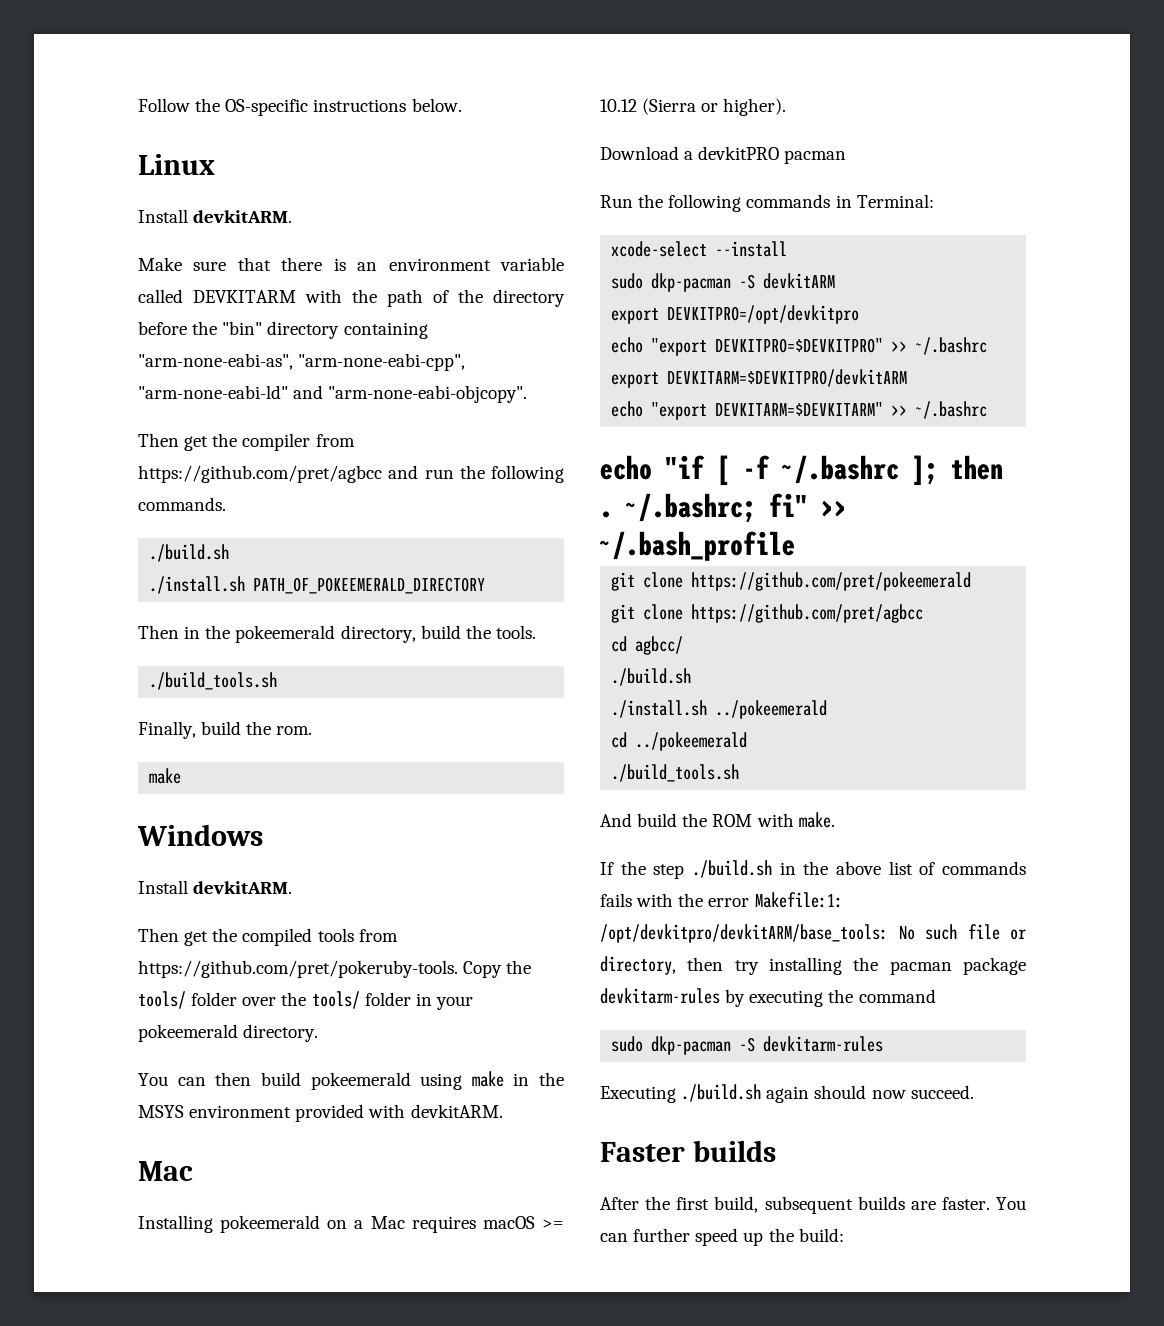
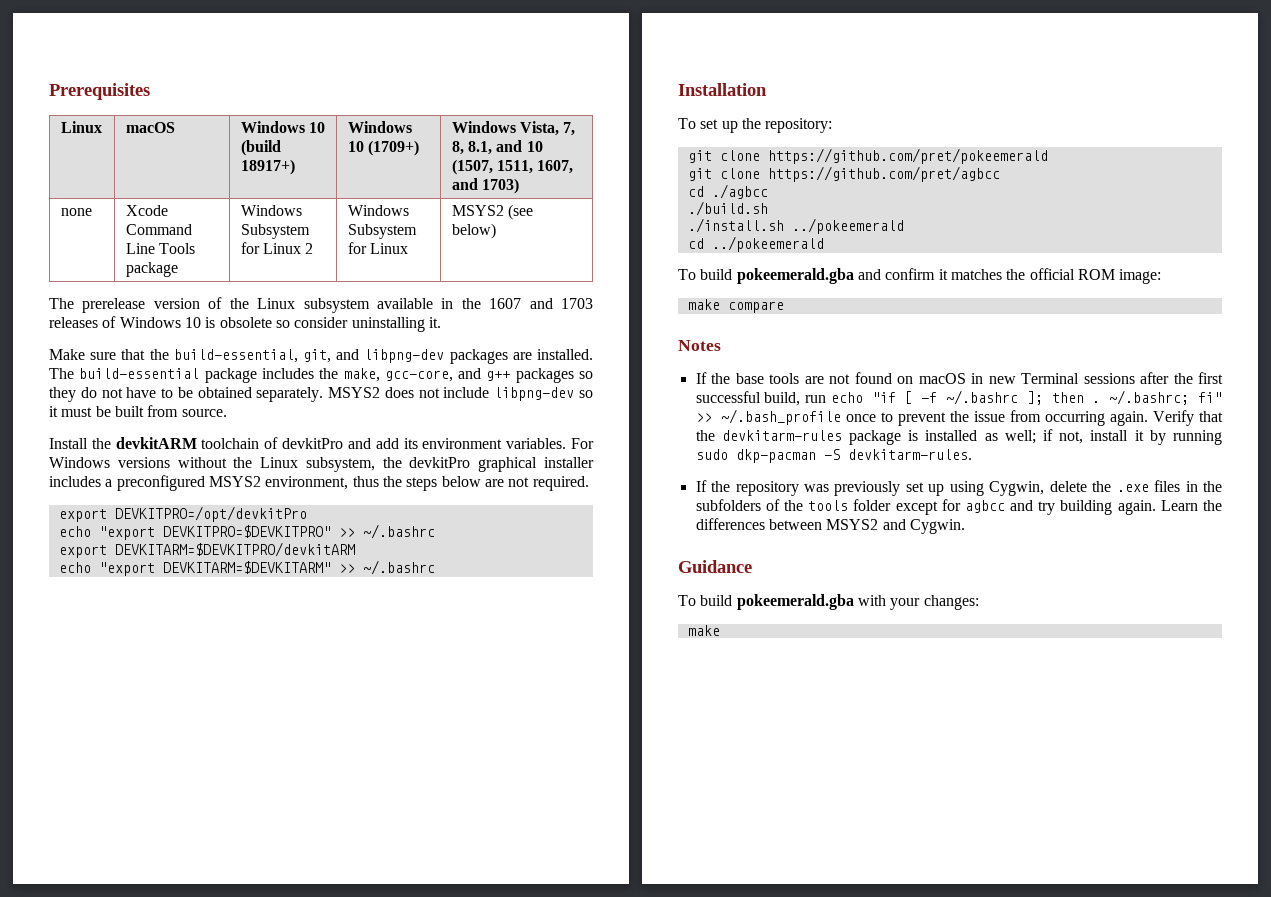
[138,98,462,116] [138,154,215,175] [138,209,293,223] [138,257,564,271] [138,289,565,307] [138,321,428,339] [138,353,466,371] [138,385,528,403] [138,433,355,451] [138,465,564,483] [138,497,226,511] [149,544,230,562] [149,576,486,594] [138,625,536,643] [149,672,278,690] [138,721,313,739] [149,768,182,784] [137,824,263,846] [138,880,293,894] [138,928,398,946] [138,960,532,978] [138,991,473,1010] [138,1024,319,1042] [138,1071,564,1090] [138,1104,503,1122] [138,1161,193,1181] [138,1215,564,1233] [600,98,787,116] [600,146,847,164] [600,194,934,212] [611,241,788,257] [611,273,836,292] [611,305,860,324] Follow the OS-specific instructions below. // Linux // Install devkitARM. // Make sure that there is an environment variable called DEVKITARM with the path of the directory before the "bin" directory containing "arm-none-eabi-as", "arm-none-eabi-cpp", "arm-none-eabi-ld" and "arm-none-eabi-objcopy". // Then get the compiler from https://github.com/pret/agbcc and run the following commands. // ./build.sh // ./install.sh PATH_OF_POKEEMERALD_DIRECTORY // Then in the pokeemerald directory, build the tools. // ./build_tools.sh // Finally, build the rom. // make // Windows // Install devkitARM. // Then get the compiled tools from https://github.com/pret/pokeruby-tools. Copy the tools/ folder over the tools/ folder in your pokeemerald directory. // You can then build pokeemerald using make in the MSYS environment provided with devkitARM. // Mac // Installing pokeemerald on a Mac requires macOS >= 10.12 (Sierra or higher). // Download a devkitPRO pacman // Run the following commands in Terminal: // xcode-select --install // sudo dkp-pacman -S devkitARM // export DEVKITPRO=/opt/devkitpro -> [49,83,150,100] [60,121,102,133] [125,122,175,133] [240,121,326,133] [240,140,281,156] [240,159,295,175] [347,121,412,133] [347,140,420,156] [451,121,576,136] [451,140,543,155] [451,159,574,175] [451,178,520,194] [60,208,92,216] [125,205,168,216] [125,224,192,235] [125,243,196,254] [125,262,178,277] [240,205,302,216] [240,224,310,239] [240,242,314,254] [347,205,409,216] [347,224,417,239] [347,242,409,254] [451,204,534,220] [451,223,496,239] [49,297,594,313] [49,316,441,332] [49,349,593,364] [49,368,593,383] [49,387,593,402] [49,405,227,417] [49,437,594,449] [49,457,594,472] [49,475,589,491] [58,506,307,522] Prerequisites // Linux | macOS | Windows 10 (build 18917+) | Windows 10 (1709+) | Windows Vista, 7, 8, 8.1, and 10 (1507, 1511, 1607, and 1703) // none | Xcode Command Line Tools package | Windows Subsystem for Linux 2 | Windows Subsystem for Linux | MSYS2 (see below) // The prerelease version of the Linux subsystem available in the 1607 and 1703 releases of Windows 10 is obsolete so consider uninstalling it. // Make sure that the build-essential, git, and libpng-dev packages are installed. The build-essential package includes the make, gcc-core, and g++ packages so they do not have to be obtained separately. MSYS2 does not include libpng-dev so it must be built from source. // Install the devkitARM toolchain of devkitPro and add its environment variables. For Windows versions without the Linux subsystem, the devkitPro graphical installer includes a preconfigured MSYS2 environment, thus the steps below are not required. // export DEVKITPRO=/opt/devkitPro
(988, 410) none -> [678,83,767,96] [678,118,833,133] [687,148,1048,164] [687,166,1000,182] [687,184,768,199] [687,201,768,216] [687,218,904,234] [687,236,824,252] [678,268,1162,284] [687,299,784,313] [678,340,721,351] [695,372,1223,384] [695,391,827,406] Installation // To set up the repository: // git clone https://github.com/pret/pokeemerald // git clone https://github.com/pret/agbcc // cd ./agbcc // ./build.sh // ./install.sh ../pokeemerald // cd ../pokeemerald // To build pokeemerald.gba and confirm it matches the official ROM image: // make compare // Notes // If the base tools are not found on macOS in new Terminal sessions after the first successful build, run
[611,572,972,591] [611,604,924,623] [611,636,684,655] [611,668,692,686] [611,700,828,719] [611,732,748,751] [611,764,740,782] [600,812,835,828] [600,860,1026,879] [600,892,843,908] [600,924,1026,943] [600,956,1026,975] [600,988,936,1007] [611,1036,884,1055] [600,1084,974,1103] [600,1140,776,1162] [600,1196,1026,1214] [600,1228,844,1246] // git clone https://github.com/pret/pokeemerald // git clone https://github.com/pret/agbcc // cd agbcc/ // ./build.sh // ./install.sh ../pokeemerald // cd ../pokeemerald // ./build_tools.sh // And build the ROM with make. // If the step ./build.sh in the above list of commands fails with the error Makefile:1: /opt/devkitpro/devkitARM/base_tools: No such file or directory, then try installing the pacman package devkitarm-rules by executing the command // sudo dkp-pacman -S devkitarm-rules // Executing ./build.sh again should now succeed. // Faster builds // After the first build, subsequent builds are faster. You can further speed up the build: -> [845,410,1223,426] [695,429,1222,445] [695,449,972,463] [695,480,1222,496] [695,499,1222,515] [695,518,965,534] [678,560,752,573] [678,594,979,610] [687,625,720,636] once to prevent the issue from occurring again. Verify that the devkitarm-rules package is installed as well; if not, install it by running sudo dkp-pacman -S devkitarm-rules. // If the repository was previously set up using Cygwin, delete the .exe files in the subfolders of the tools folder except for agbcc and try building again. Learn the differences between MSYS2 and Cygwin. // Guidance // To build pokeemerald.gba with your changes: // make

